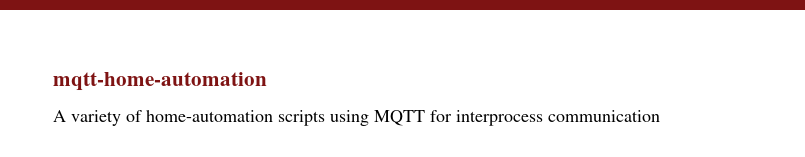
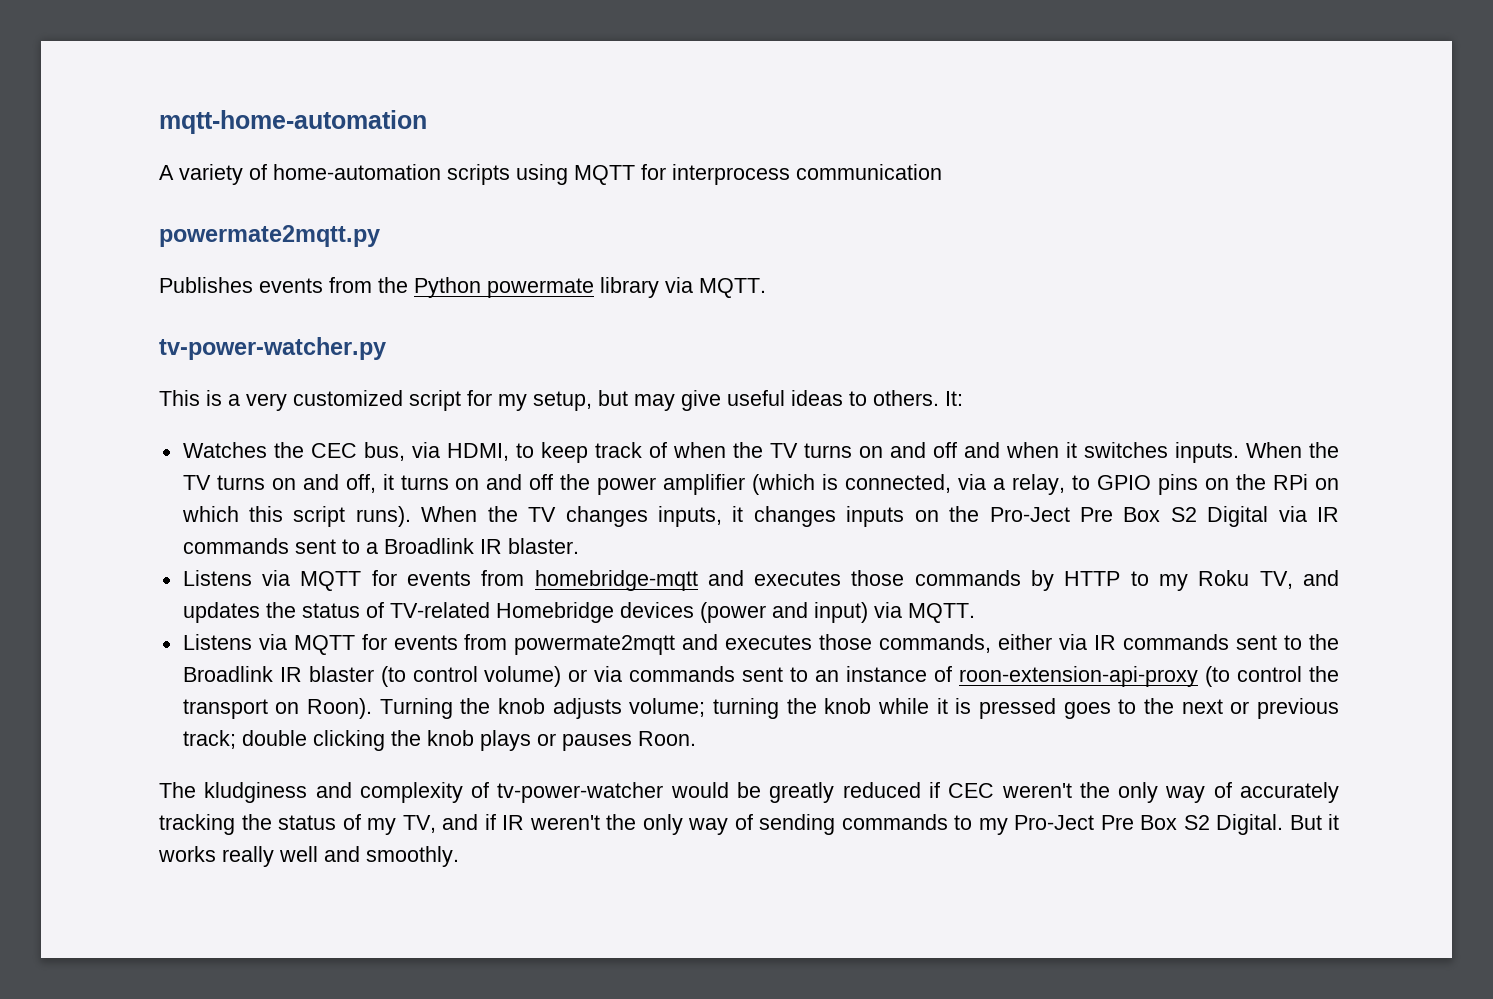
(660, 116) none -> [159,225,380,247] [159,277,766,298] [159,337,386,360] [159,390,963,411] [182,442,1339,463] [182,474,1339,495] [181,506,1340,527] [182,538,579,554] [182,570,1339,591] [182,602,975,623] [182,634,1340,655] [182,666,1340,687] [182,698,1340,719] [182,730,696,751] [159,782,1339,803] [159,814,1339,835] [158,846,459,867] // powermate2mqtt.py // Publishes events from the Python powermate library via MQTT. // tv-power-watcher.py // This is a very customized script for my setup, but may give useful ideas to others. It: // Watches the CEC bus, via HDMI, to keep track of when the TV turns on and off and when it switches inputs. When the TV turns on and off, it turns on and off the power amplifier (which is connected, via a relay, to GPIO pins on the RPi on which this script runs). When the TV changes inputs, it changes inputs on the Pro-Ject Pre Box S2 Digital via IR commands sent to a Broadlink IR blaster. // Listens via MQTT for events from homebridge-mqtt and executes those commands by HTTP to my Roku TV, and updates the status of TV-related Homebridge devices (power and input) via MQTT. // Listens via MQTT for events from powermate2mqtt and executes those commands, either via IR commands sent to the Broadlink IR blaster (to control volume) or via commands sent to an instance of roon-extension-api-proxy (to control the transport on Roon). Turning the knob adjusts volume; turning the knob while it is pressed goes to the next or previous track; double clicking the knob plays or pauses Roon. // The kludginess and complexity of tv-power-watcher would be greatly reduced if CEC weren't the only way of accurately tracking the status of my TV, and if IR weren't the only way of sending commands to my Pro-Ject Pre Box S2 Digital. But it works really well and smoothly.

